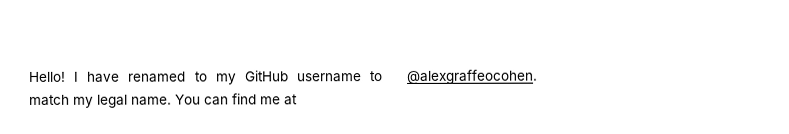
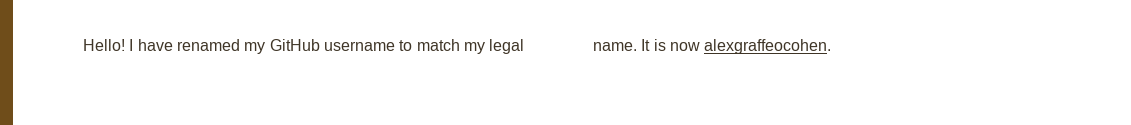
[194,71,208,82] to -> (240, 45) none
[175,93,298,106] [407,69,538,84] You can find me at @alexgraffeocohen. -> [641,39,832,54] It is now alexgraffeocohen.

